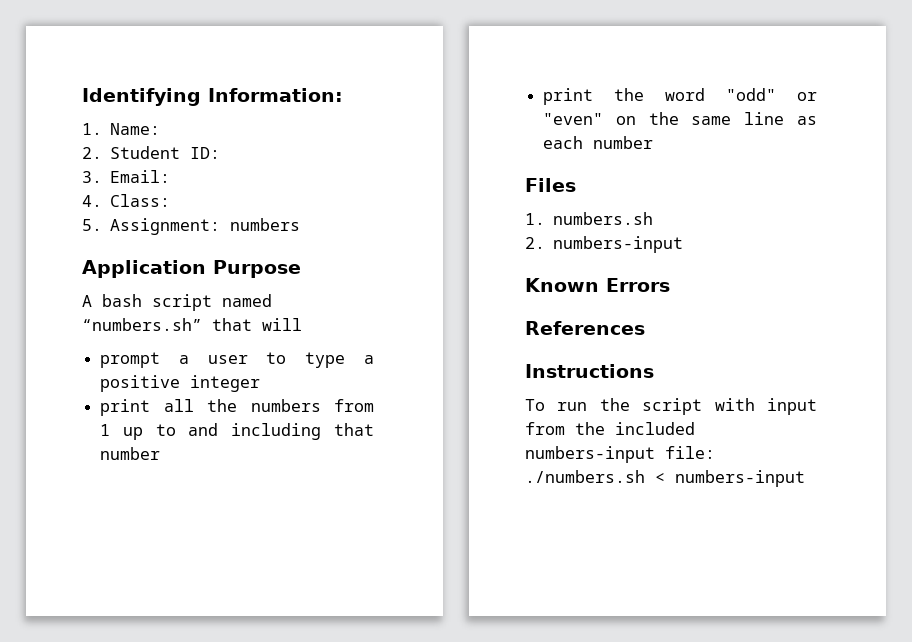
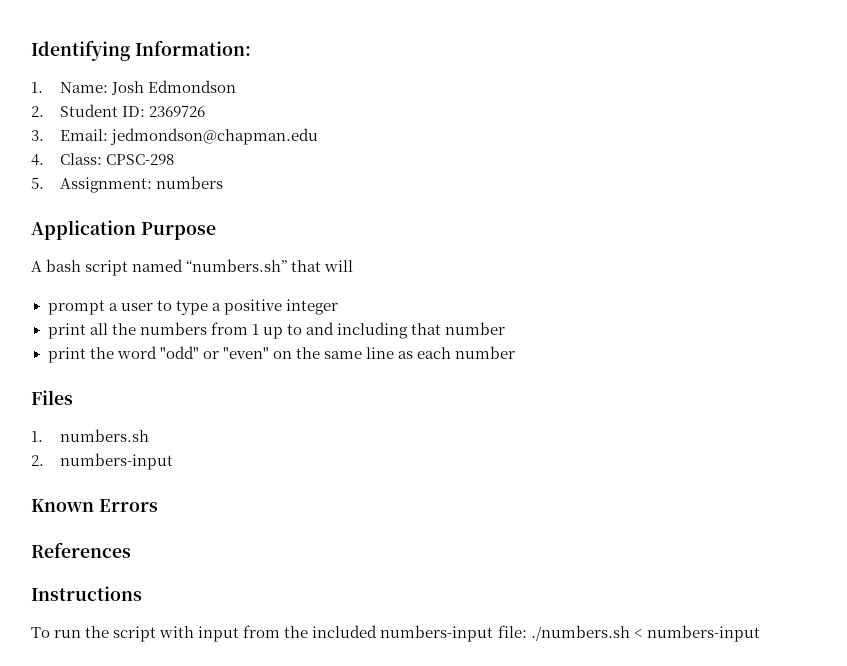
(161, 129) none -> [110,80,236,95] Josh Edmondson
(221, 153) none -> [148,106,205,117] 2369726
(171, 176) none -> [109,128,318,145] jedmondson@chapman.edu
(171, 200) none -> [105,154,174,165] CPSC-298

